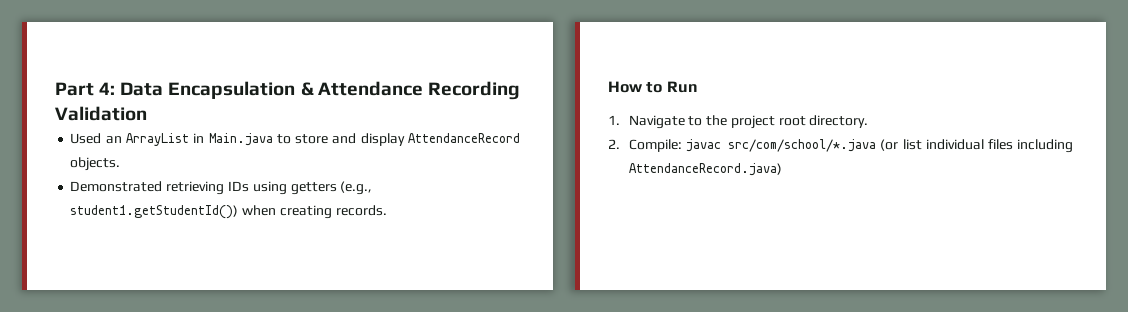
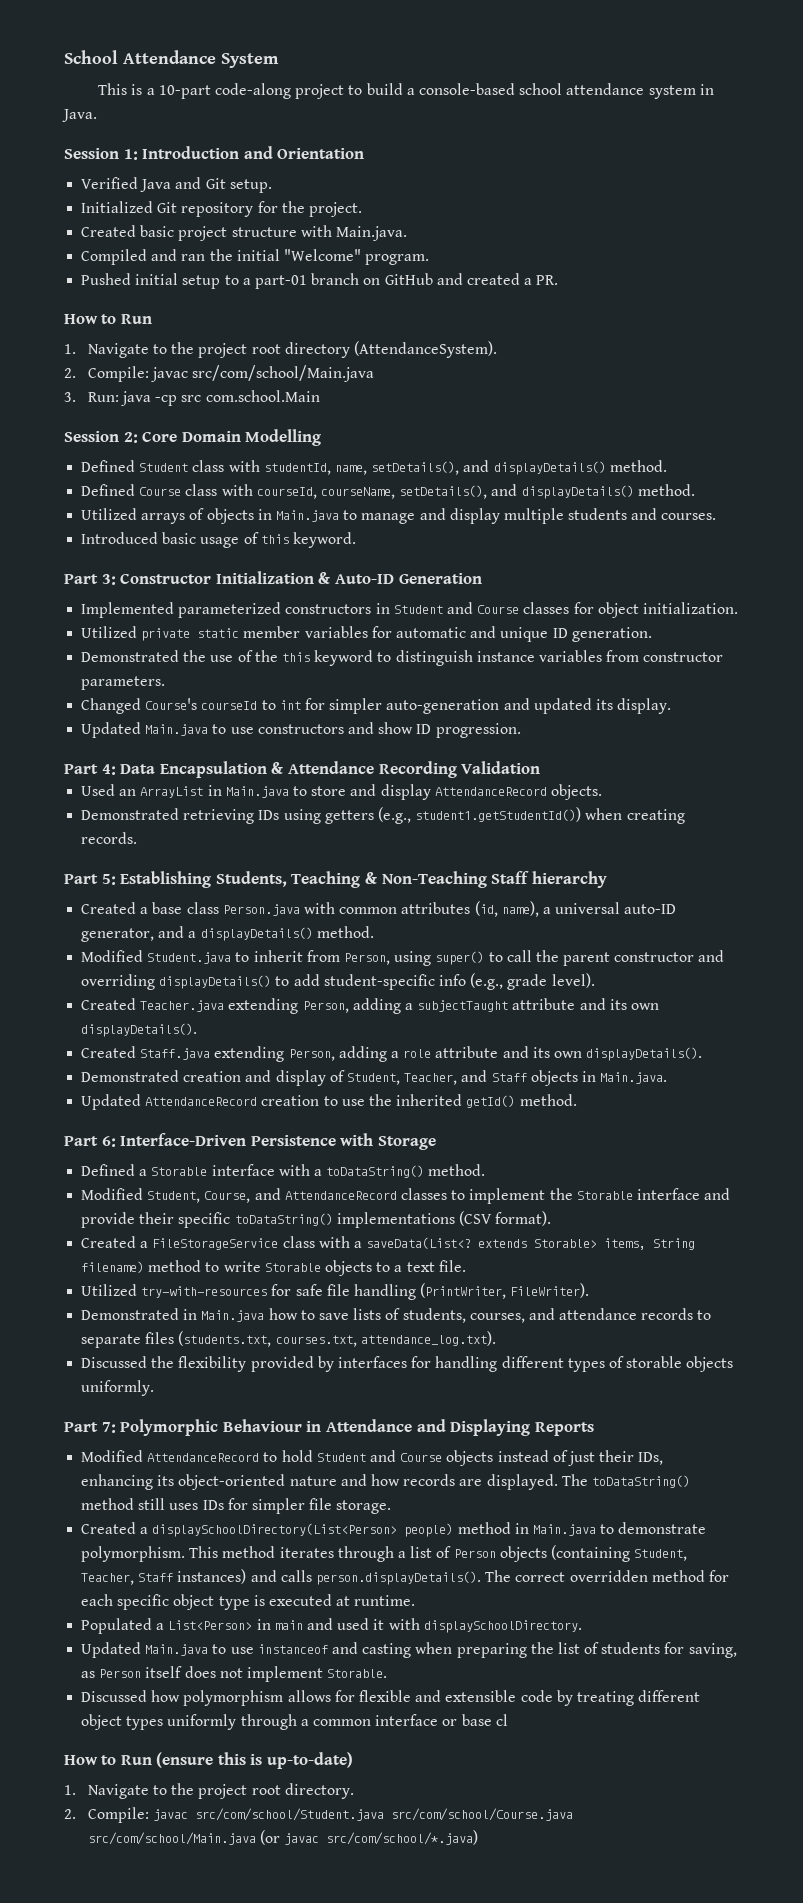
(55, 89) none -> [64,50,279,68] [98,83,714,99] [62,109,97,122] [64,146,365,160] [81,177,272,193] [81,201,362,217] [81,225,407,241] [81,249,430,265] [81,273,559,289] [64,314,152,324] [64,341,497,358] [64,365,375,382] [64,390,320,406] [64,429,322,446] [81,460,667,475] [81,484,695,499] [81,508,717,524] [81,532,356,548] [64,571,482,585] [81,602,738,618] [81,626,652,642] [81,650,724,666] [81,676,166,690] [81,698,672,714] [81,722,521,738] School Attendance System // This is a 10-part code-along project to build a console-based school attendance system in Java. // Session 1: Introduction and Orientation // Verified Java and Git setup. // Initialized Git repository for the project. // Created basic project structure with Main.java. // Compiled and ran the initial "Welcome" program. // Pushed initial setup to a part-01 branch on GitHub and created a PR. // How to Run // 1. Navigate to the project root directory (AttendanceSystem). // 2. Compile: javac src/com/school/Main.java // 3. Run: java -cp src com.school.Main // Session 2: Core Domain Modelling // Defined Student class with studentId, name, setDetails(), and displayDetails() method. // Defined Course class with courseId, courseName, setDetails(), and displayDetails() method. // Utilized arrays of objects in Main.java to manage and display multiple students and courses. // Introduced basic usage of this keyword. // Part 3: Constructor Initialization & Auto-ID Generation // Implemented parameterized constructors in Student and Course classes for object initialization. // Utilized private static member variables for automatic and unique ID generation. // Demonstrated the use of the this keyword to distinguish instance variables from constructor parameters. // Changed Course's courseId to int for simpler auto-generation and updated its display. // Updated Main.java to use constructors and show ID progression. //
[608,81,698,93] // How to Run -> [64,871,607,888] [81,901,677,917] [81,926,374,942] [81,950,725,966] [81,973,595,990] [81,998,659,1014] [81,1023,198,1037] [81,1046,703,1062] [81,1070,668,1086] [81,1094,577,1110] [64,1133,436,1150] [81,1164,486,1178] [81,1188,731,1204] [81,1211,552,1228] [81,1236,696,1250] [81,1260,466,1276] [81,1283,590,1300] [81,1308,712,1323] [81,1331,496,1348] [81,1356,734,1372] [81,1380,155,1396] [64,1419,594,1436] [81,1450,664,1466] [81,1474,690,1490] [81,1498,392,1514] [81,1522,707,1537] [81,1545,688,1562] [81,1569,729,1585] [81,1594,416,1610] [81,1618,582,1634] [81,1642,737,1658] [81,1666,388,1682] [81,1690,701,1706] [81,1714,508,1730] [64,1752,353,1769] // Part 5: Establishing Students, Teaching & Non-Teaching Staff hierarchy // Created a base class Person.java with common attributes (id, name), a universal auto-ID generator, and a displayDetails() method. // Modified Student.java to inherit from Person, using super() to call the parent constructor and overriding displayDetails() to add student-specific info (e.g., grade level). // Created Teacher.java extending Person, adding a subjectTaught attribute and its own displayDetails(). // Created Staff.java extending Person, adding a role attribute and its own displayDetails(). // Demonstrated creation and display of Student, Teacher, and Staff objects in Main.java. // Updated AttendanceRecord creation to use the inherited getId() method. // Part 6: Interface-Driven Persistence with Storage // Defined a Storable interface with a toDataString() method. // Modified Student, Course, and AttendanceRecord classes to implement the Storable interface and provide their specific toDataString() implementations (CSV format). // Created a FileStorageService class with a saveData(List<? extends Storable> items, String filename) method to write Storable objects to a text file. // Utilized try-with-resources for safe file handling (PrintWriter, FileWriter). // Demonstrated in Main.java how to save lists of students, courses, and attendance records to separate files (students.txt, courses.txt, attendance_log.txt). // Discussed the flexibility provided by interfaces for handling different types of storable objects uniformly. // Part 7: Polymorphic Behaviour in Attendance and Displaying Reports // Modified AttendanceRecord to hold Student and Course objects instead of just their IDs, enhancing its object-oriented nature and how records are displayed. The toDataString() method still uses IDs for simpler file storage. // Created a displaySchoolDirectory(List<Person> people) method in Main.java to demonstrate polymorphism. This method iterates through a list of Person objects (containing Student, Teacher, Staff instances) and calls person.displayDetails(). The correct overridden method for each specific object type is executed at runtime. // Populated a List<Person> in main and used it with displaySchoolDirectory. // Updated Main.java to use instanceof and casting when preparing the list of students for saving, as Person itself does not implement Storable. // Discussed how polymorphism allows for flexible and extensible code by treating different object types uniformly through a common interface or base cl // How to Run (ensure this is up-to-date)
[728,139,1073,153] [628,163,782,176] src/com/school/*.java (or list individual files including AttendanceRecord.java) -> [195,1808,574,1821] [87,1830,479,1845] src/com/school/Student.java src/com/school/Course.java src/com/school/Main.java (or javac src/com/school/*.java)

